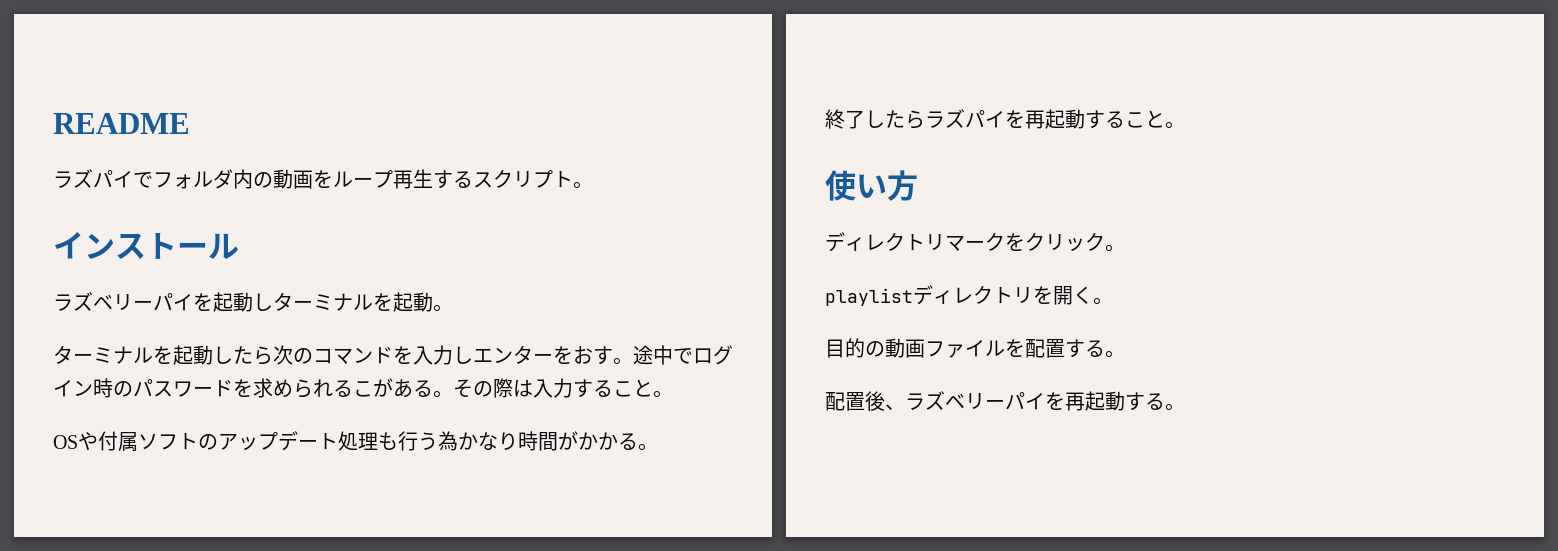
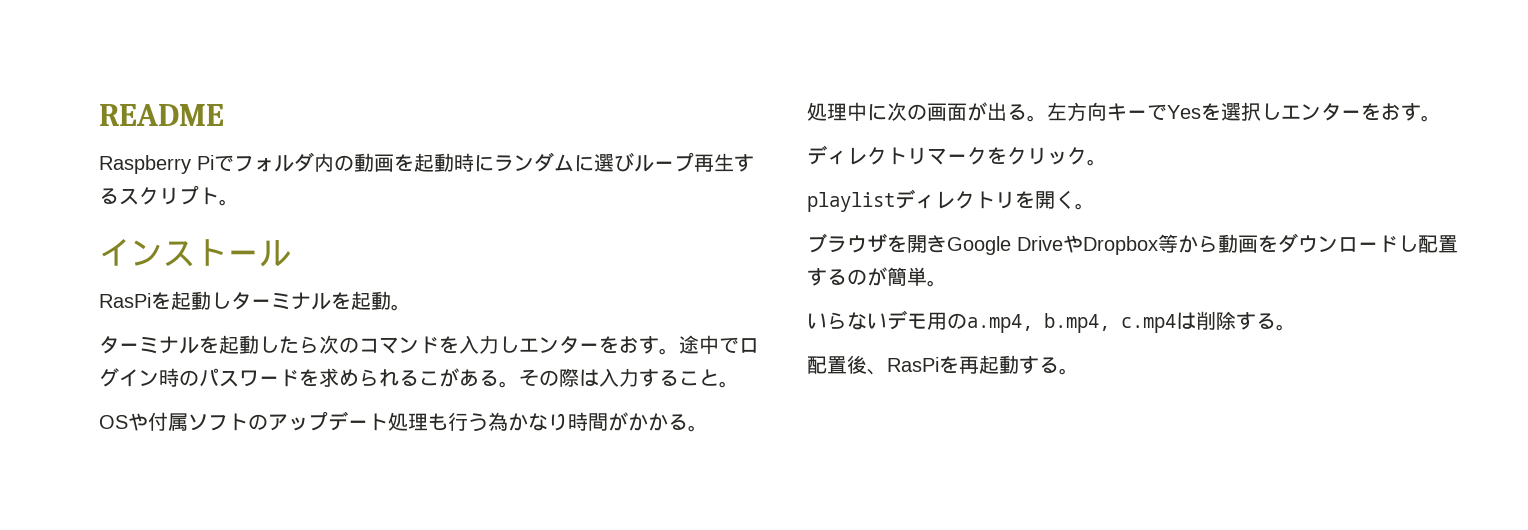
[53,169,133,188] ラズパイ -> [99,155,214,174] Raspberry Pi
(333, 179) none -> [414,152,634,172] 起動時にランダムに選び
[53,292,193,311] ラズベリーパイ -> [99,293,151,308] RasPi
[825,109,1185,129] [825,170,918,201] 終了したらラズパイを再起動すること。 // 使い方 -> [807,102,1441,122] 処理中に次の画面が出る。左方向キーでYesを選択しエンターをおす。
[825,338,1065,358] 目的の動画ファイルを配置 -> [807,233,1458,255] [807,267,947,287] [807,310,1236,333] ブラウザを開きGoogle DriveやDropbox等から動画をダウンロードし配置するのが簡単。 // いらないデモ用のa.mp4, b.mp4, c.mp4は削除
[905,391,1045,410] ラズベリーパイ -> [887,357,939,372] RasPi

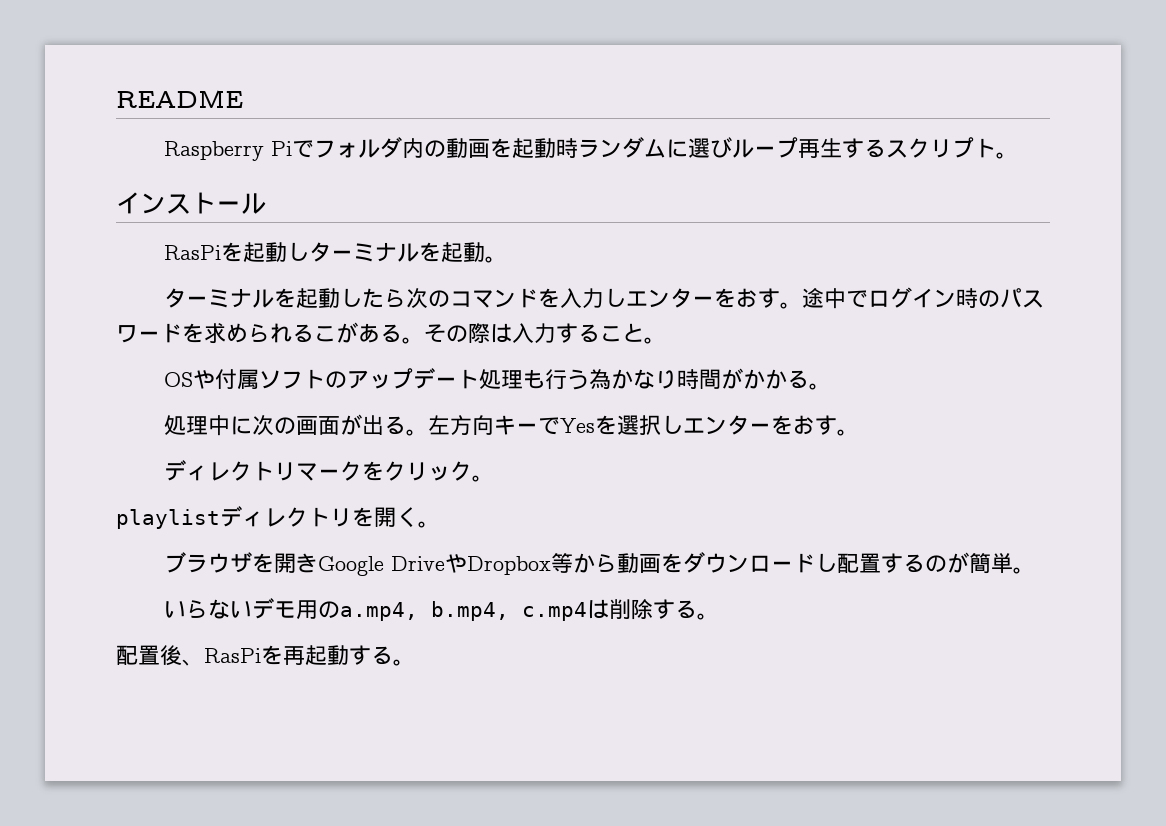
[474,155,494,172] に -> (578, 148) none

